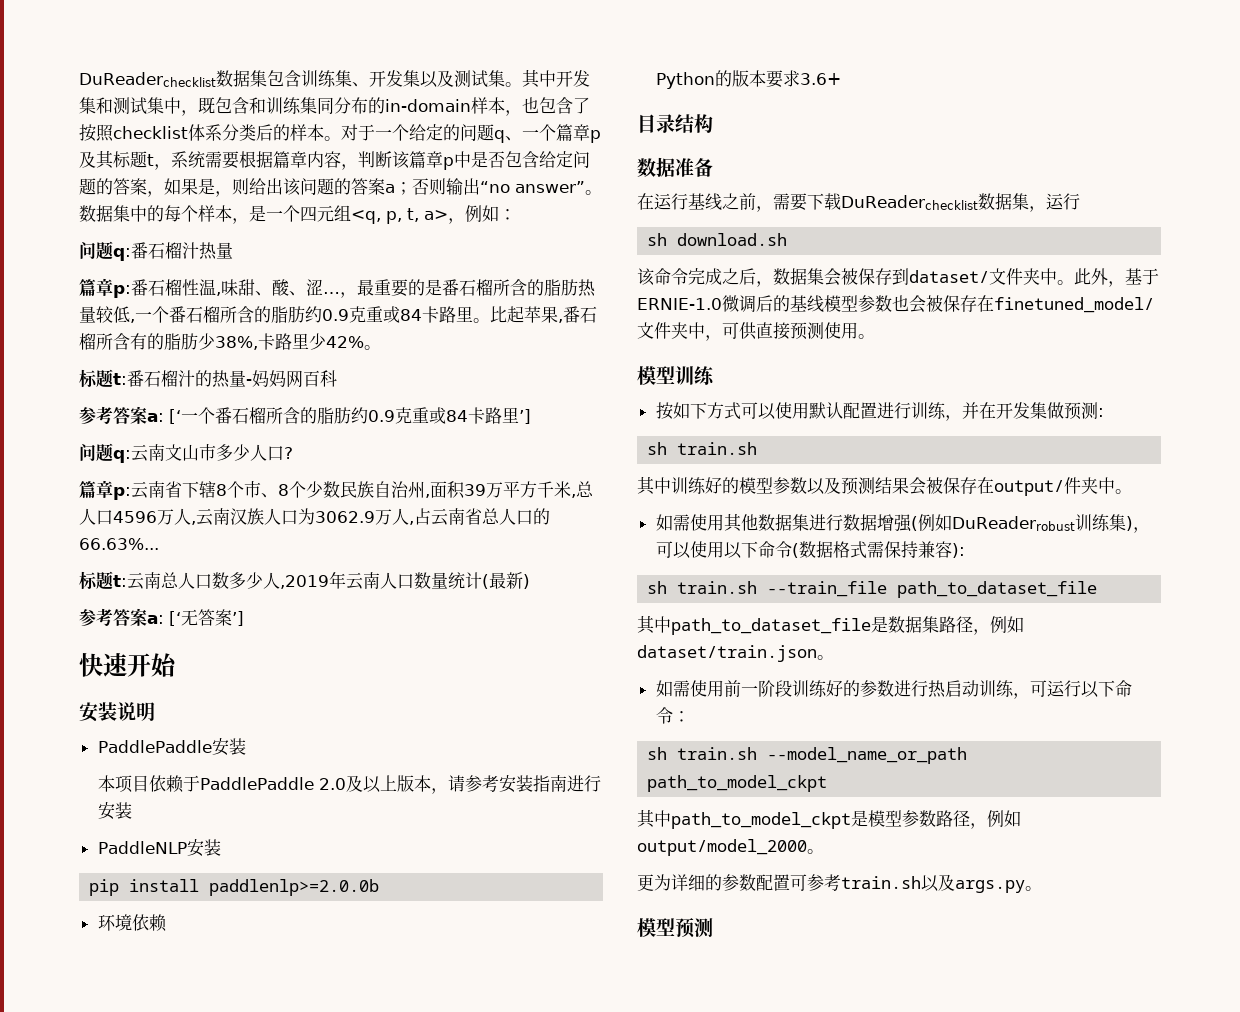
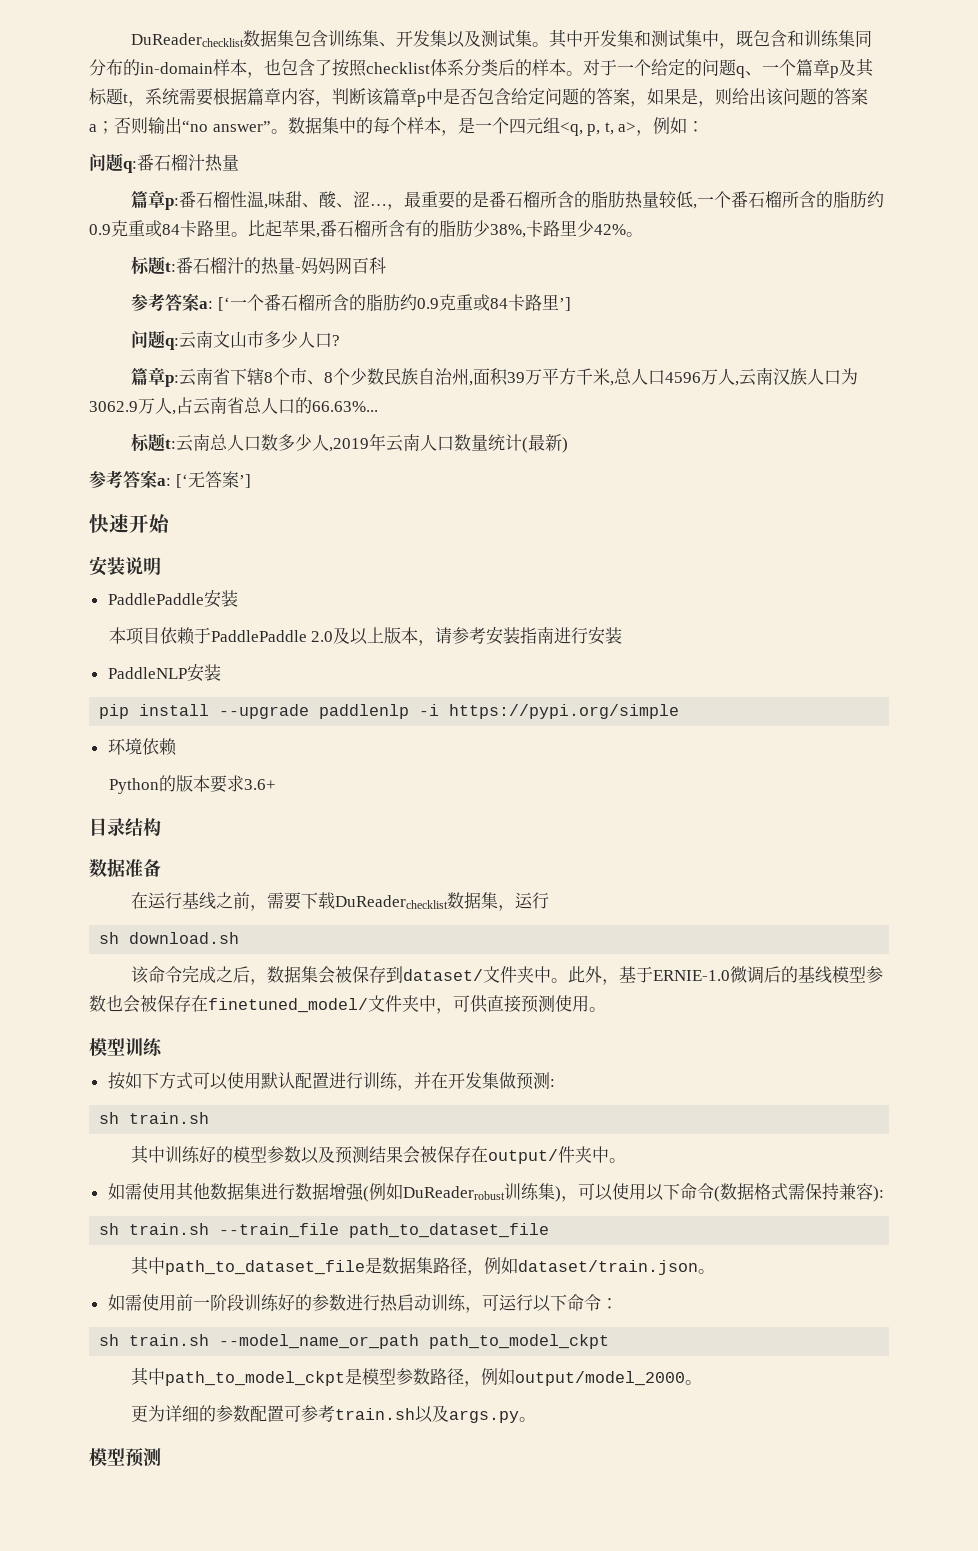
[209,879,380,896] paddlenlp>=2.0.0b -> [219,704,680,719] --upgrade paddlenlp -i https://pypi.org/simple

